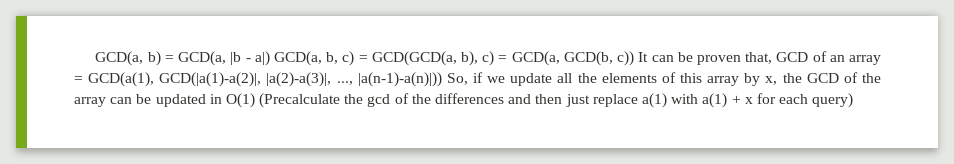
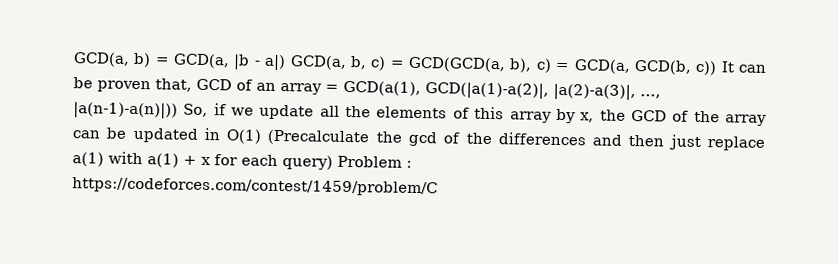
(854, 100) none -> [337,155,412,168] [72,177,438,197] Problem : https://codeforces.com/contest/1459/problem/C

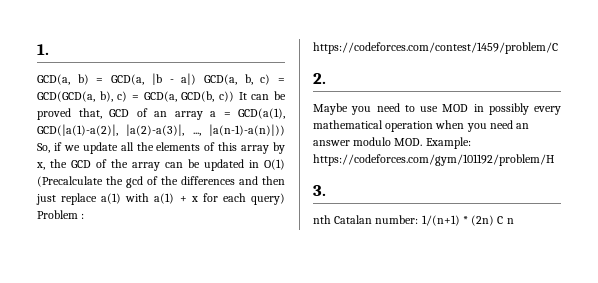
(73, 59) none -> [37,44,49,55] 1. //
[97,80,151,93] proven -> [37,108,71,120] proved
(322, 89) none -> [210,111,216,117] a
(438, 187) none -> [313,73,326,84] [313,103,561,115] [313,120,530,132] [313,137,471,149] [313,154,554,166] [313,185,326,196] [313,215,514,226] // 2. // Maybe you need to use MOD in possibly every mathematical operation when you need an answer modulo MOD. Example: https://codeforces.com/gym/101192/problem/H // 3. // nth Catalan number: 1/(n+1) * (2n) C n

